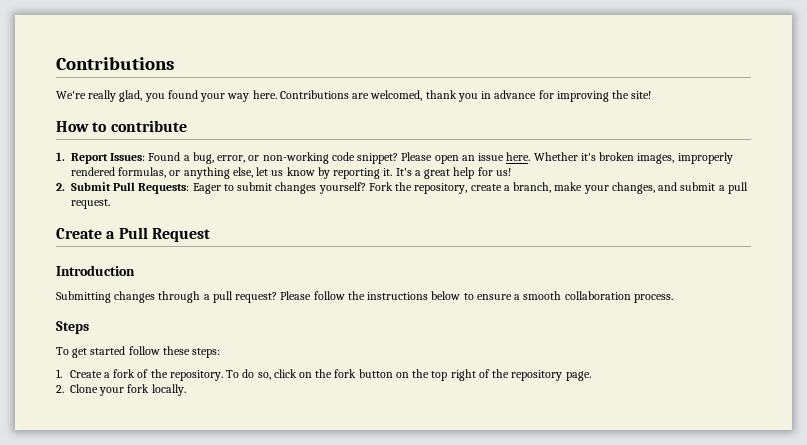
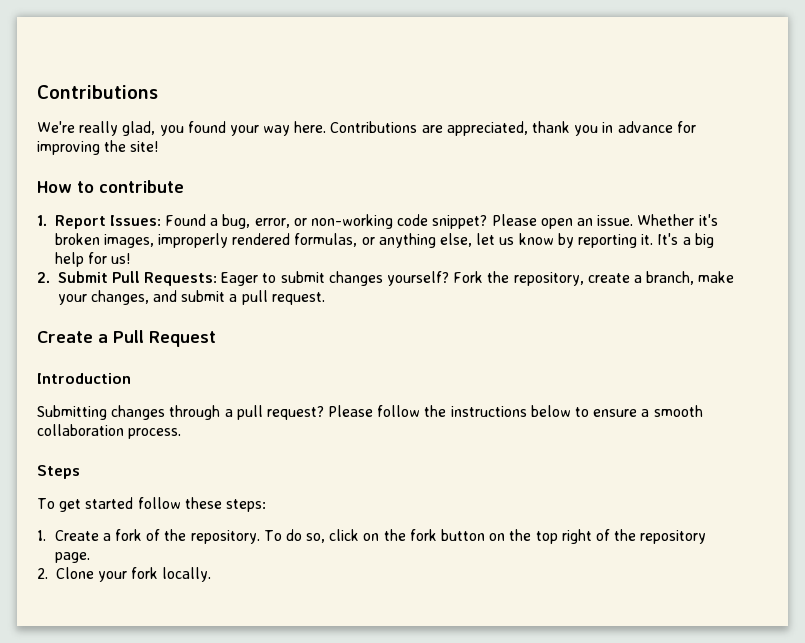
[370,90,423,101] welcomed, -> [446,121,528,136] appreciated,
[478,152,531,161] issue here. -> [597,215,634,226] issue.
[424,169,451,179] great -> [694,233,714,248] big

